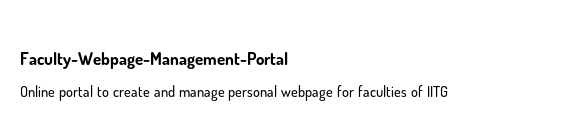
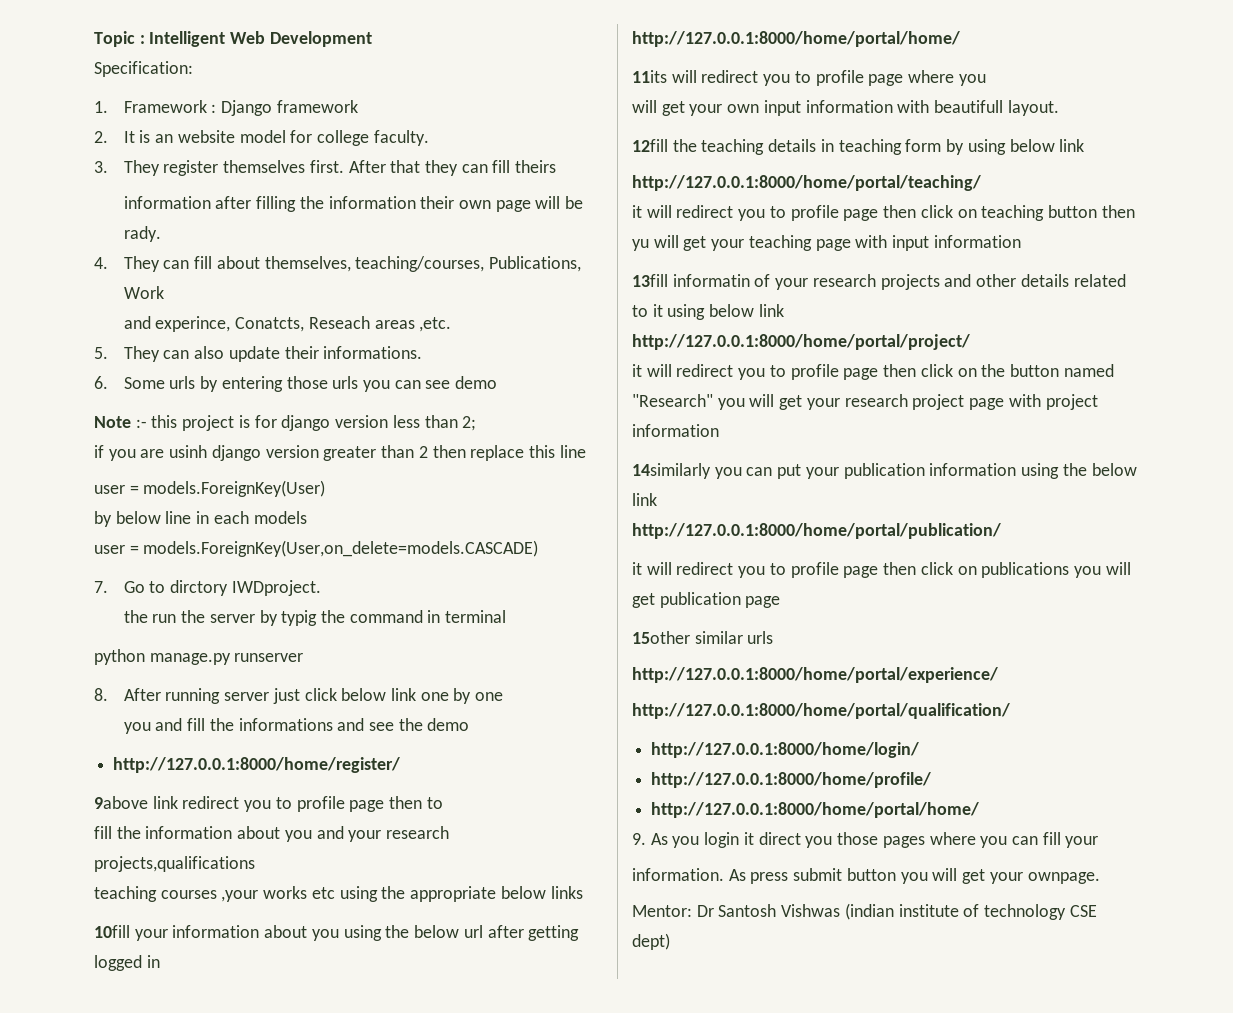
[20,52,288,69] [20,85,449,101] Faculty-Webpage-Management-Portal // Online portal to create and manage personal webpage for faculties of IITG -> [94,31,372,47] [94,61,193,77] [94,100,358,116] [94,130,429,146] [94,160,557,176] [123,196,584,212] [123,226,161,242] [94,256,582,272] [123,286,164,299] [123,316,452,332] [94,346,423,362] [94,376,498,392] [94,415,477,431] [94,445,586,461] [94,480,326,497] [94,511,307,527] [94,540,539,557] [94,580,321,596] [123,610,507,626] [94,649,304,665] [94,688,504,704] [123,718,470,734] [113,757,401,773] [94,796,443,812] [94,826,450,842] [94,856,255,872] [94,886,583,902] [94,925,580,941] [94,955,160,971] [632,31,960,47] [632,70,986,86] [632,100,1059,116] [632,139,1085,155] [632,175,981,191] [632,205,1135,221] [632,235,1021,251] [632,274,1126,290] [632,304,784,320] [632,334,970,350] [632,364,1114,380] [632,394,1098,410] [632,424,719,437] [632,463,1137,479] [632,493,657,506] [632,523,1001,539] [632,562,1131,578] [632,592,781,608] [632,631,774,644] [632,667,998,683] [632,703,1010,719] [651,742,920,758] [651,772,932,788] [651,802,980,818] [632,832,1099,848] [632,868,1100,884] [632,903,1097,920] [632,933,670,950] Topic : Intelligent Web Development // Specification: // 1. Framework : Django framework // 2. It is an website model for college faculty. // 3. They register themselves first. After that they can fill theirs // information after filling the information their own page will be rady. // 4. They can fill about themselves, teaching/courses, Publications, Work // and experince, Conatcts, Reseach areas ,etc. // 5. They can also update their informations. // 6. Some urls by entering those urls you can see demo // Note :- this project is for django version less than 2; // if you are usinh django version greater than 2 then replace this line // user = models.ForeignKey(User) // by below line in each models // user = models.ForeignKey(User,on_delete=models.CASCADE) // 7. Go to dirctory IWDproject. // the run the server by typig the command in terminal // python manage.py runserver // 8. After running server just click below link one by one // you and fill the informations and see the demo // http://127.0.0.1:8000/home/register/ // 9above link redirect you to profile page then to // fill the information about you and your research projects,qualifications // teaching courses ,your works etc using the appropriate below links // 10fill your information about you using the below url after getting logged in // http://127.0.0.1:8000/home/portal/home/ // 11its will redirect you to profile page where you // will get your own input information with beautifull layout. // 12fill the teaching details in teaching form by using below link // http://127.0.0.1:8000/home/portal/teaching/ // it will redirect you to profile page then click on teaching button then yu will get your teaching page with input information // 13fill informatin of your research projects and other details related to it using below link // http://127.0.0.1:8000/home/portal/project/ // it will redirect you to profile page then click on the button named "Research" you will get your research project page with project information // 14similarly you can put your publication information using the below link // http://127.0.0.1:8000/home/portal/publication/ // it will redirect you to profile page then click on publications you will get publication page // 15other similar urls // http://127.0.0.1:8000/home/portal/experience/ // http://127.0.0.1:8000/home/portal/qualification/ // http://127.0.0.1:8000/home/login/ // http://127.0.0.1:8000/home/profile/ // http://127.0.0.1:8000/home/portal/home/ // 9. As you login it direct you those pages where you can fill your // information. As press submit button you will get your ownpage. // Mentor: Dr Santosh Vishwas (indian institute of technology CSE dept)

